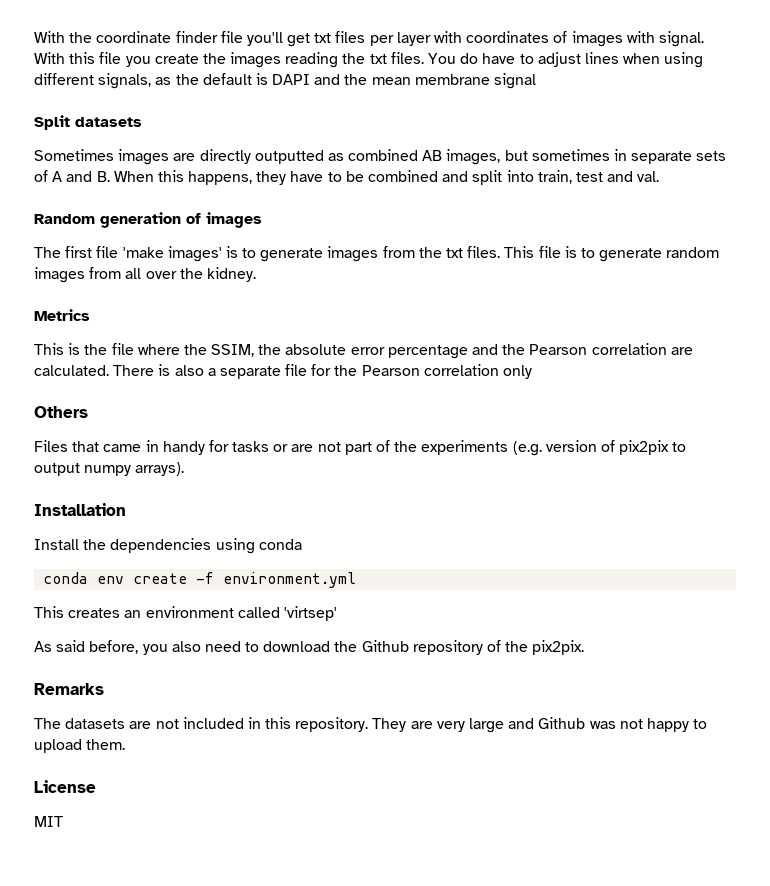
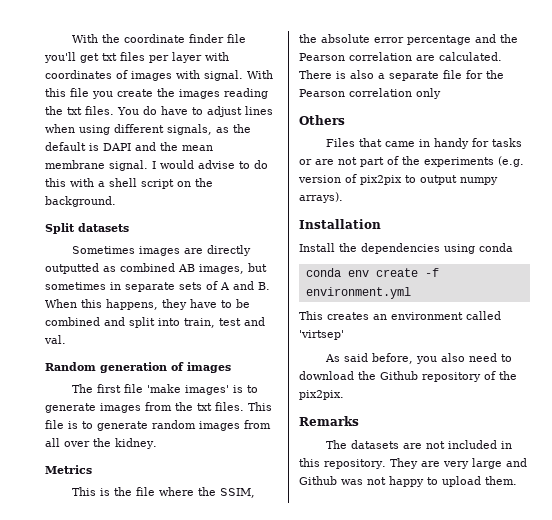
[494,73,537,89] signal -> [109,160,268,171] [45,178,213,189] [45,196,116,207] signal. I would advise to do this with a shell script on the background.
[34,780,96,793] [34,816,63,827] // License // MIT -> (517, 480) none

